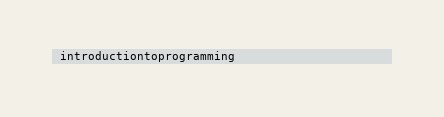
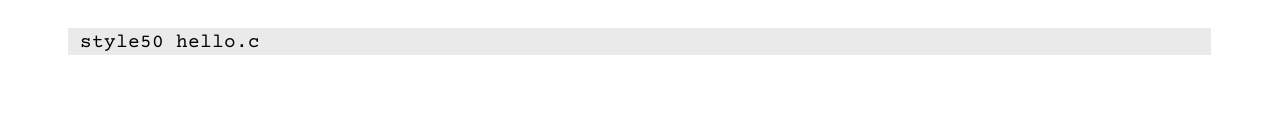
[59,51,235,62] introductiontoprogramming -> [80,34,260,51] style50 hello.c

